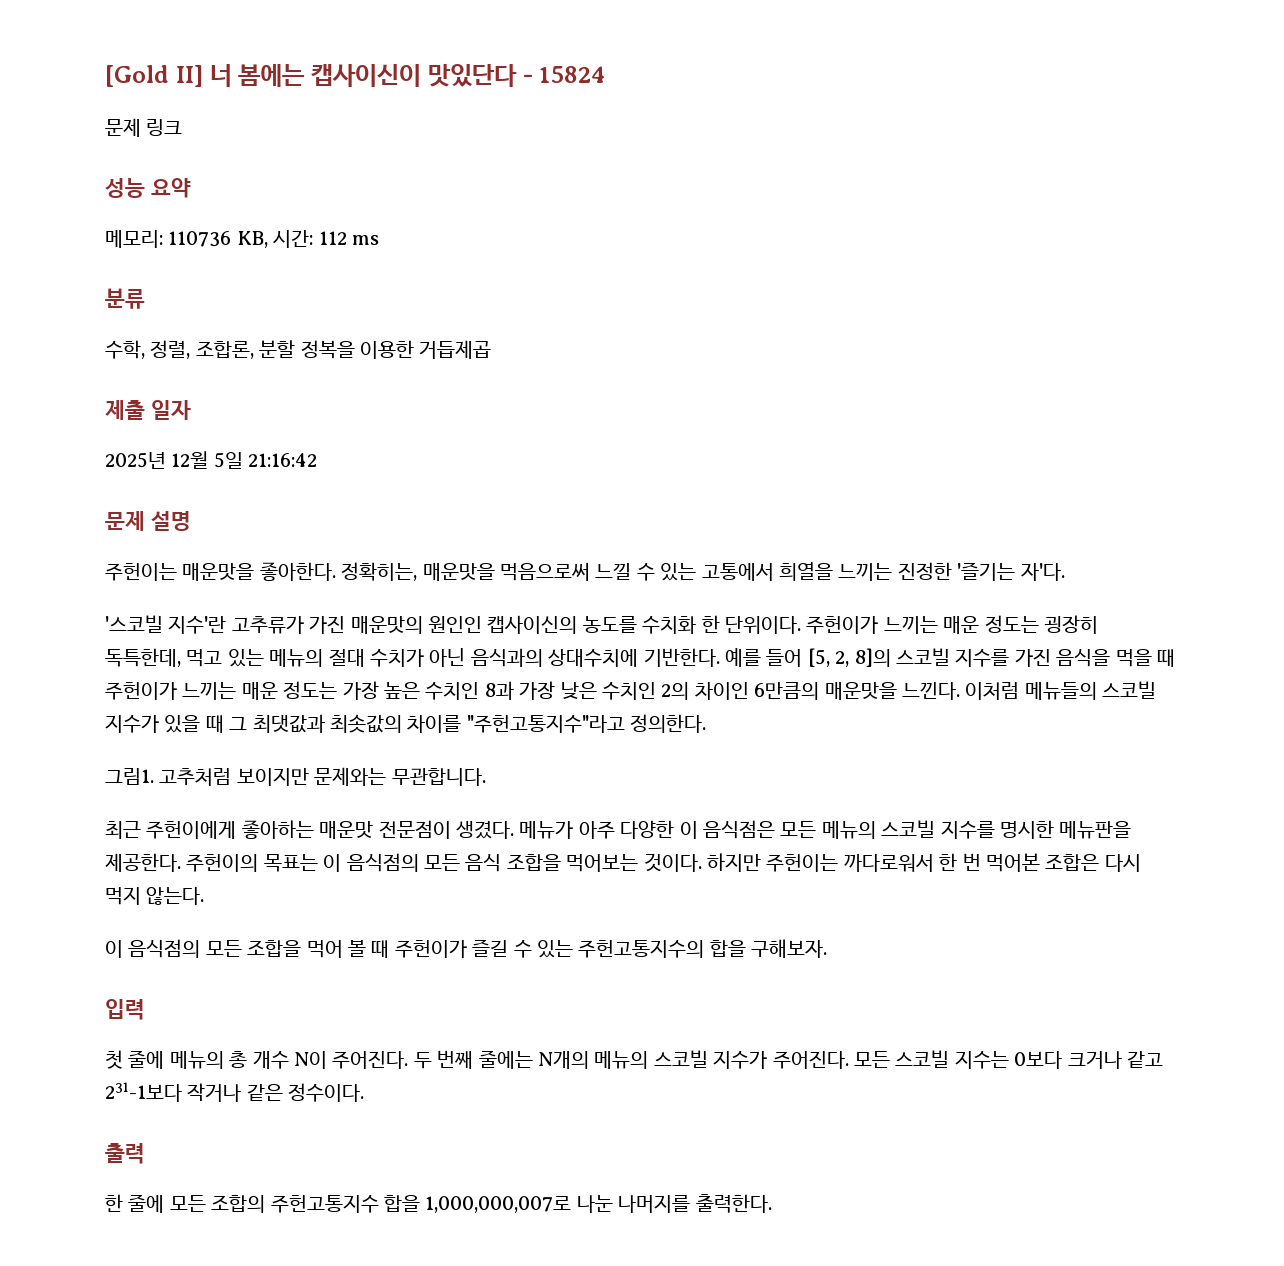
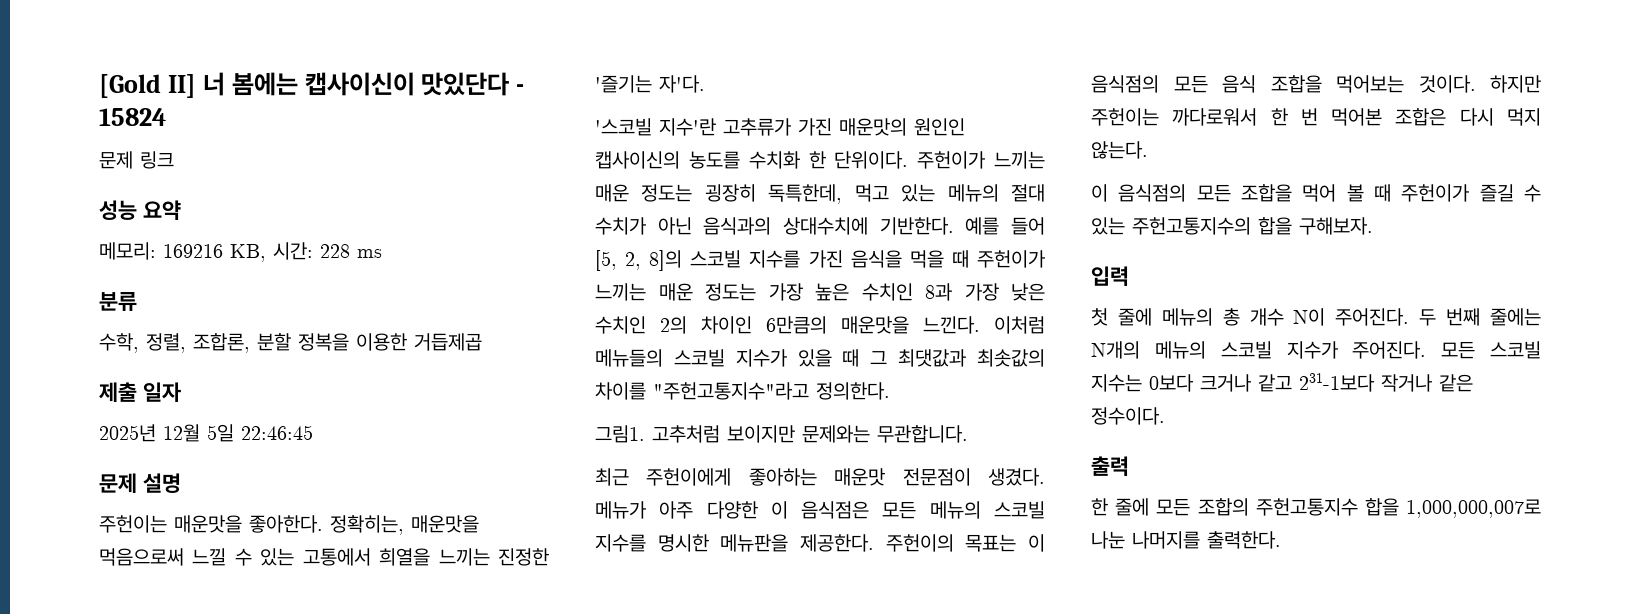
[168,231,232,247] 110736 -> [163,244,223,258] 169216
[318,231,347,245] 112 -> [320,244,350,258] 228
[248,453,318,467] 21:16:42 -> [241,425,313,440] 22:46:45

